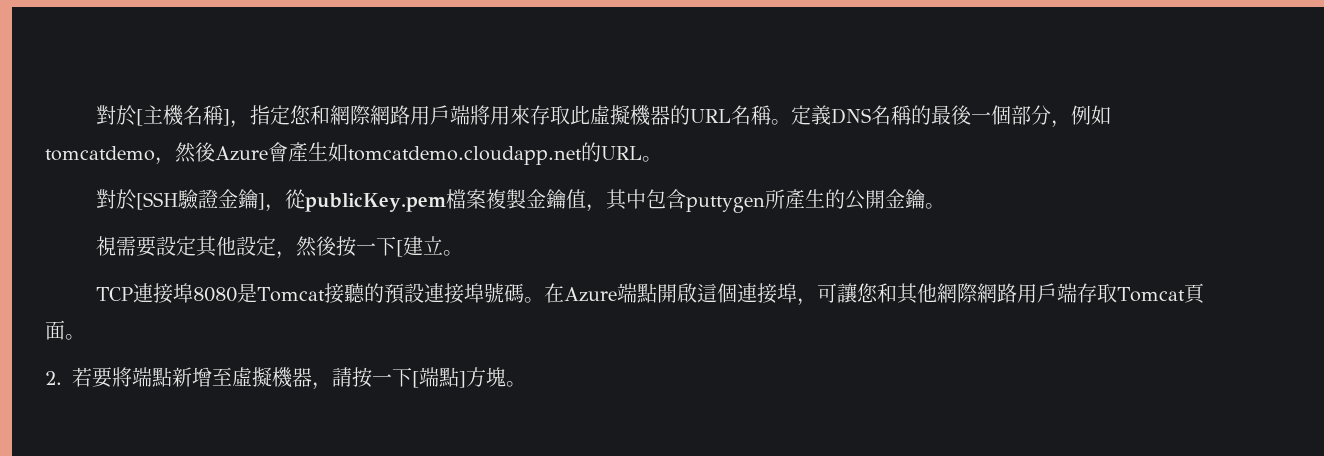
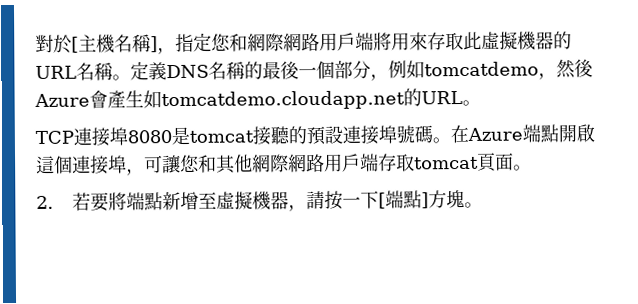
[95,189,945,213] [95,236,463,259] // 對於[SSH驗證金鑰]，從publicKey.pem檔案複製金鑰值，其中包含puttygen所產生的公開金鑰。 // 視需要設定其他設定，然後按一下[建立。 -> (481, 102) none
[256,287,325,302] Tomcat -> [189,130,254,143] tomcat
[1116,287,1185,302] Tomcat -> [414,156,479,170] tomcat

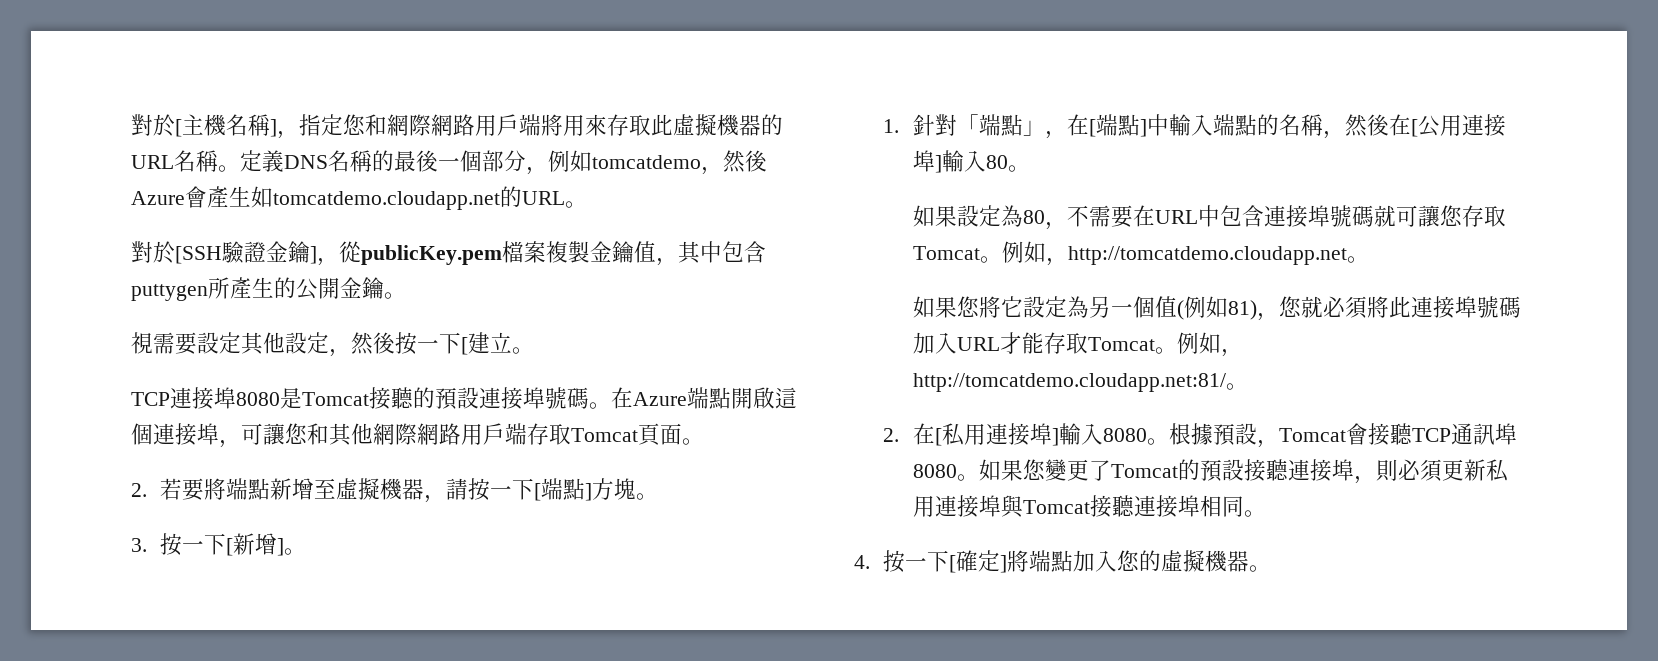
(481, 102) none -> [131,241,766,266] [131,277,406,301] [131,332,534,357] // 對於[SSH驗證金鑰]，從publicKey.pem檔案複製金鑰值，其中包含puttygen所產生的公開金鑰。 // 視需要設定其他設定，然後按一下[建立。
[189,130,254,143] tomcat -> [302,392,369,406] Tomcat
[414,156,479,170] tomcat -> [571,428,638,442] Tomcat
(483, 204) none -> [131,533,307,556] [883,114,1506,139] [912,150,1030,173] [912,205,1506,230] [912,241,1369,266] [912,296,1521,321] [912,332,1243,357] [912,373,1248,392] [883,423,1517,448] [912,459,1509,484] [912,495,1266,518] [854,550,1272,573] // 3.按一下[新增]。 // 1.針對「端點」，在[端點]中輸入端點的名稱，然後在[公用連接埠]輸入80。 // 如果設定為80，不需要在URL中包含連接埠號碼就可讓您存取Tomcat。例如，http://tomcatdemo.cloudapp.net。 // 如果您將它設定為另一個值(例如81)，您就必須將此連接埠號碼加入URL才能存取Tomcat。例如，http://tomcatdemo.cloudapp.net:81/。 // 2.在[私用連接埠]輸入8080。根據預設，Tomcat會接聽TCP通訊埠8080。如果您變更了Tomcat的預設接聽連接埠，則必須更新私用連接埠與Tomcat接聽連接埠相同。 // 4.按一下[確定]將端點加入您的虛擬機器。

